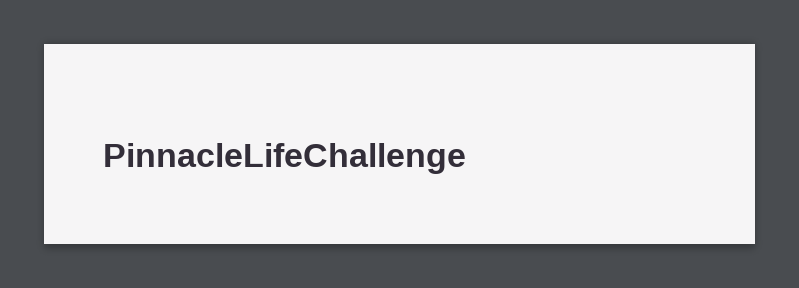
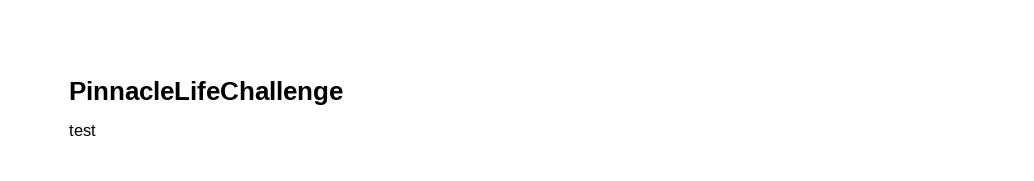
(466, 158) none -> [69,125,96,136] // test

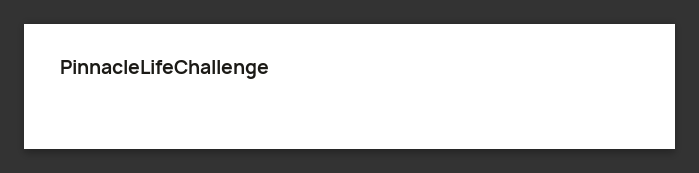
[69,125,96,136] // test -> (269, 69) none

